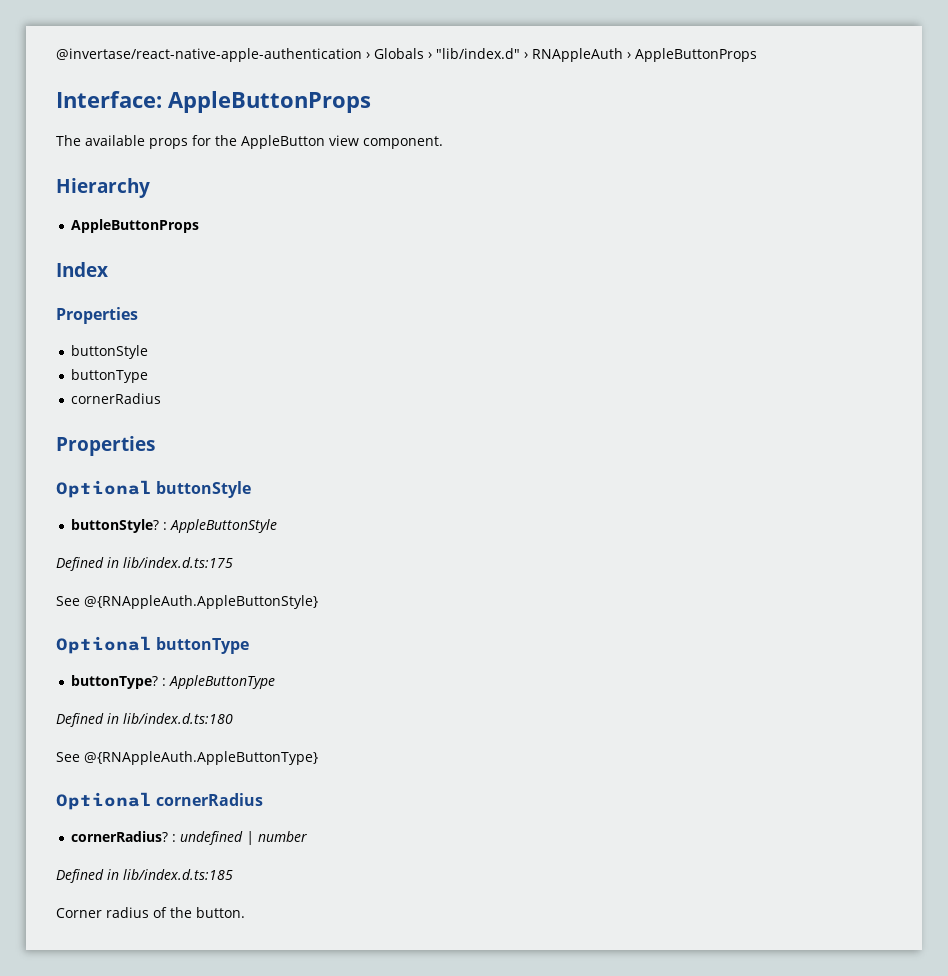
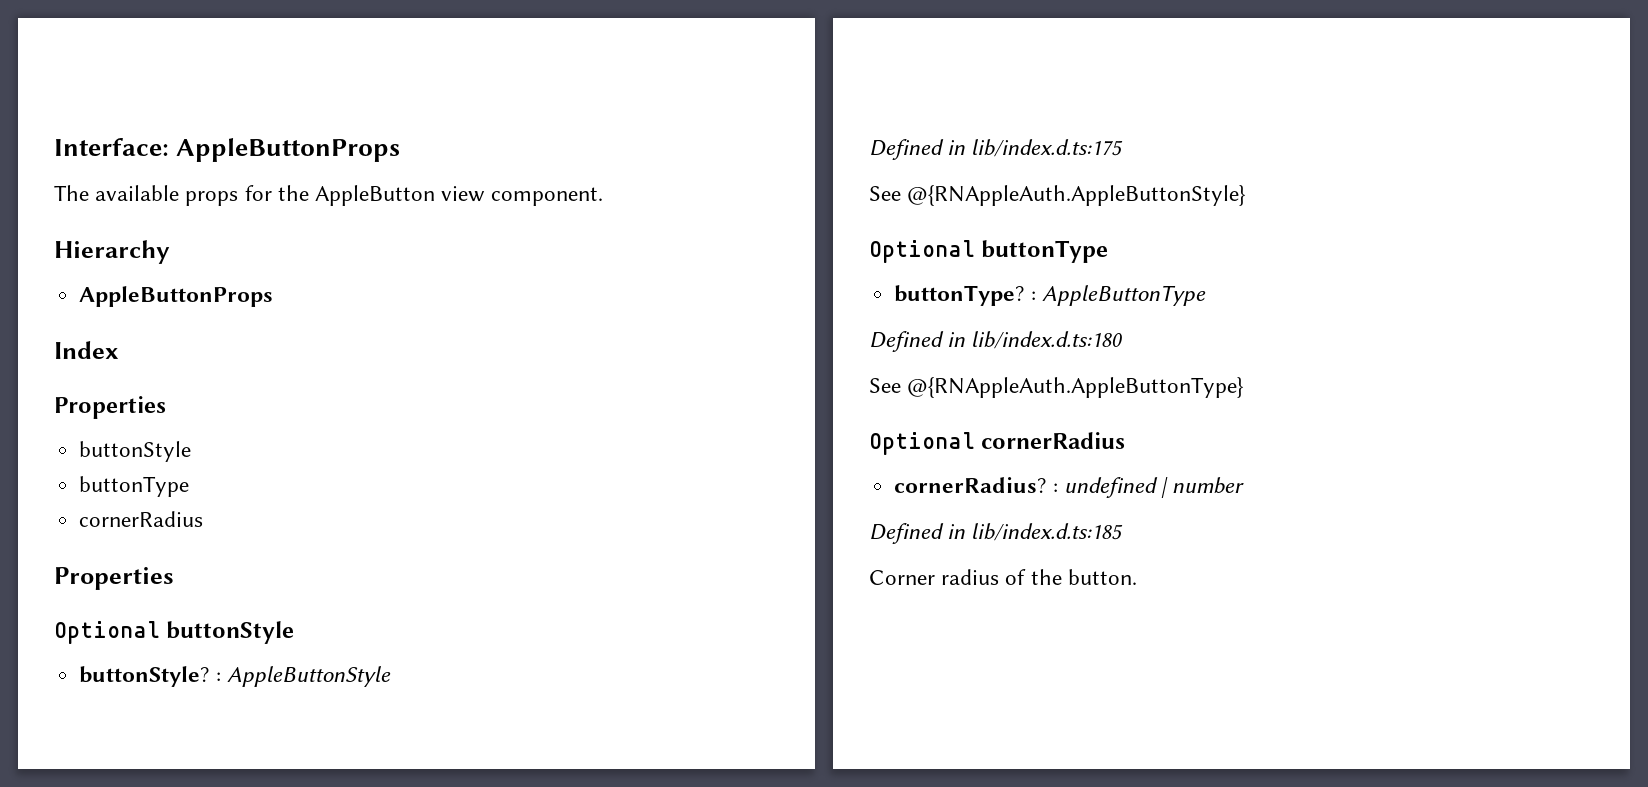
[56,48,757,62] @invertase/react-native-apple-authentication › Globals › "lib/index.d" › RNAppleAuth › AppleButtonProps // -> (54, 147) none

